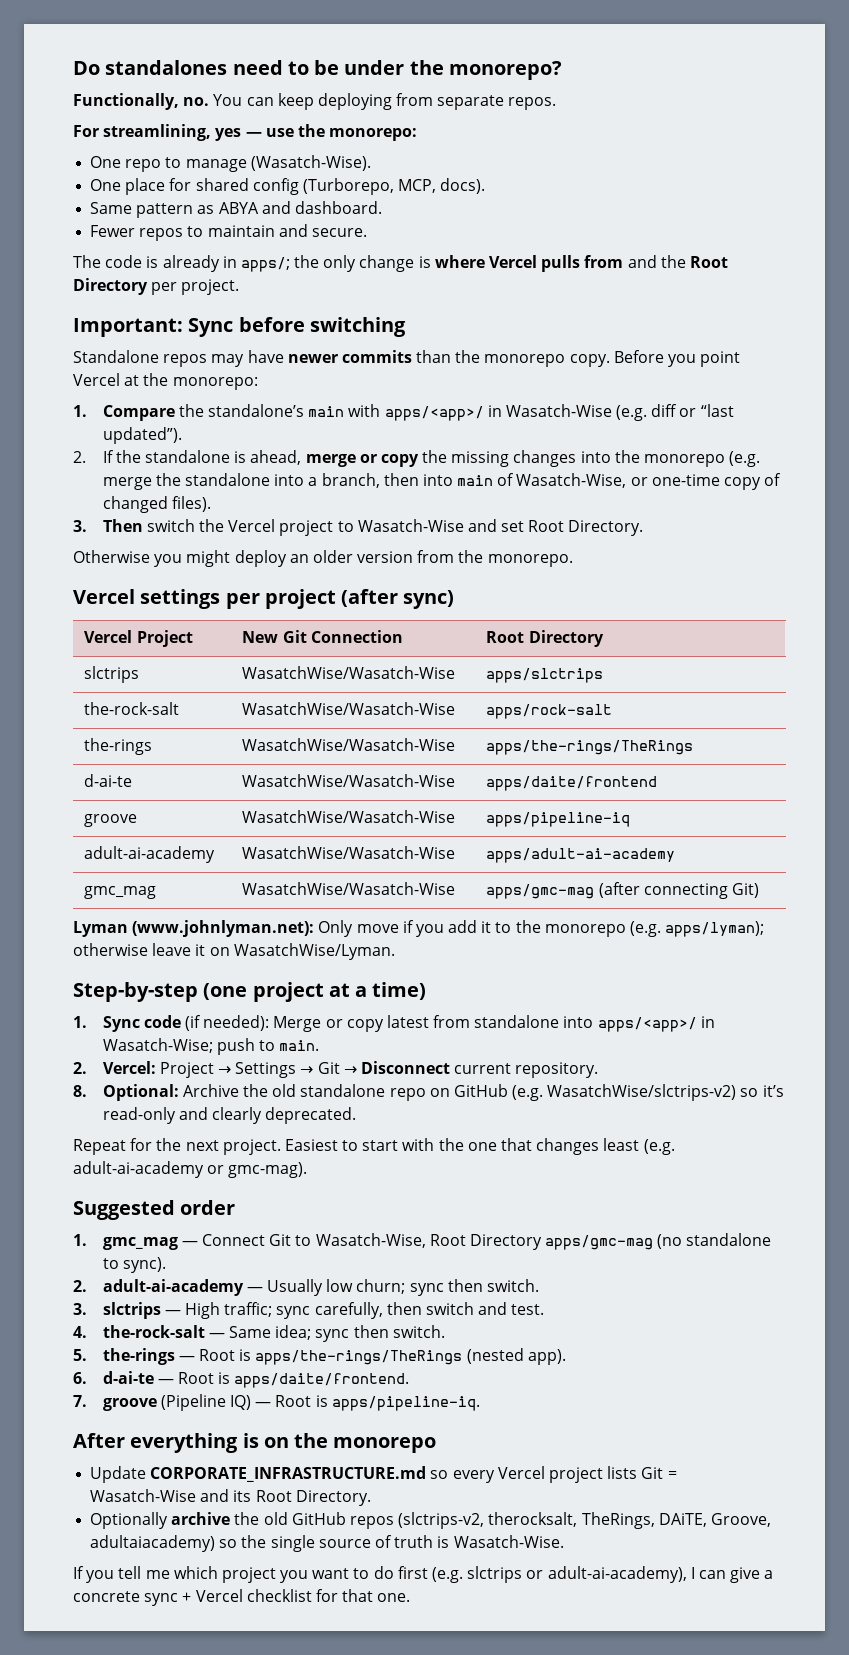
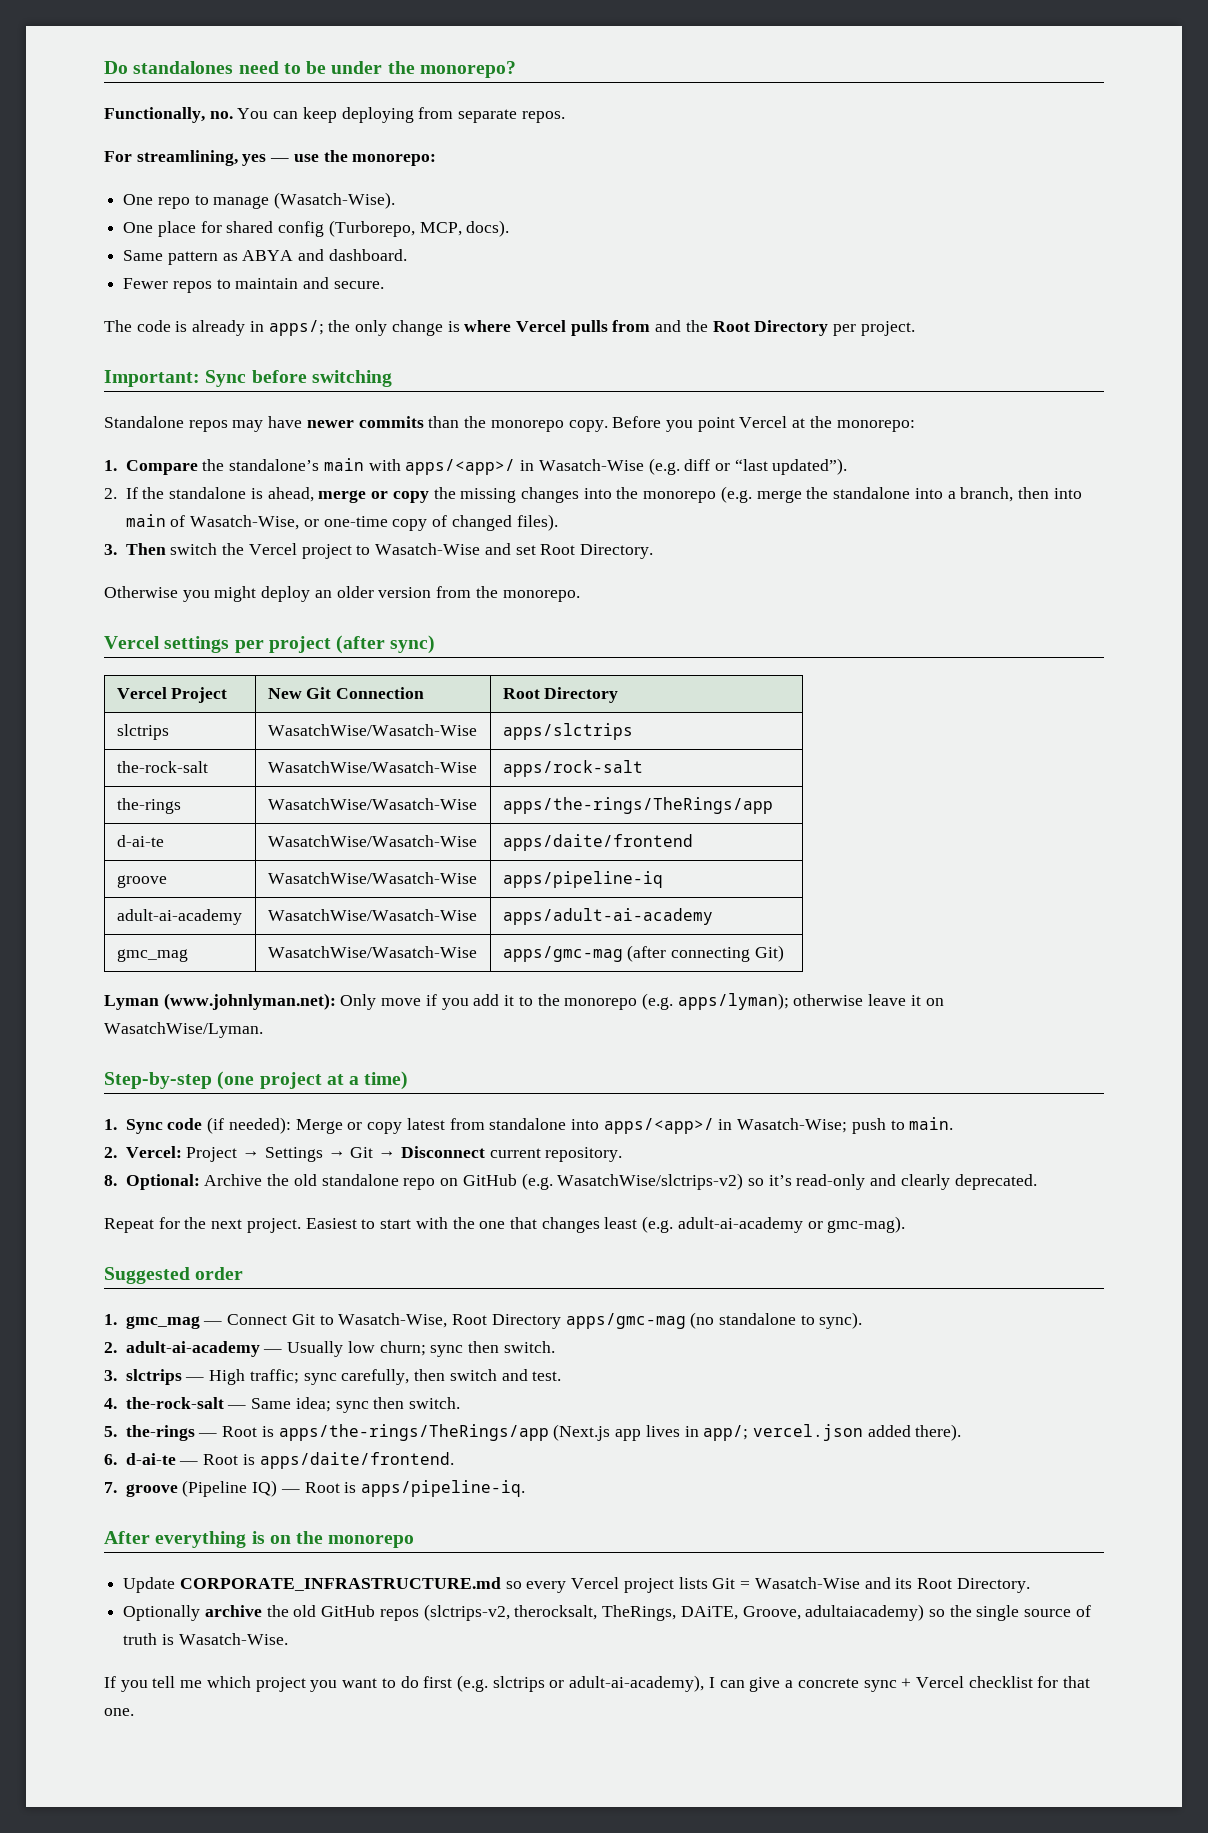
[486,740,694,755] apps/the-rings/TheRings -> [502,797,773,814] apps/the-rings/TheRings/app
[255,1348,566,1365] apps/the-rings/TheRings (nested app). -> [278,1424,962,1441] apps/the-rings/TheRings/app (Next.js app lives in app/; vercel.json added there).

